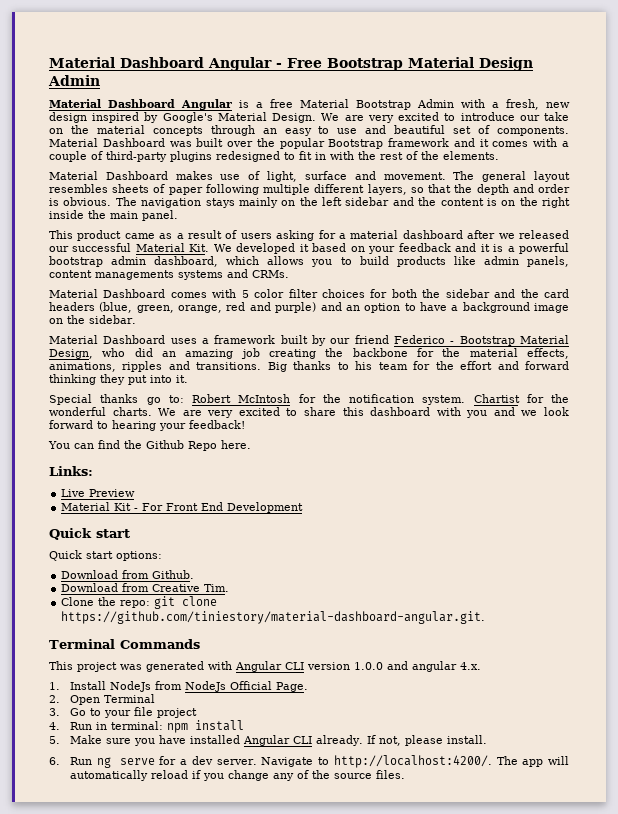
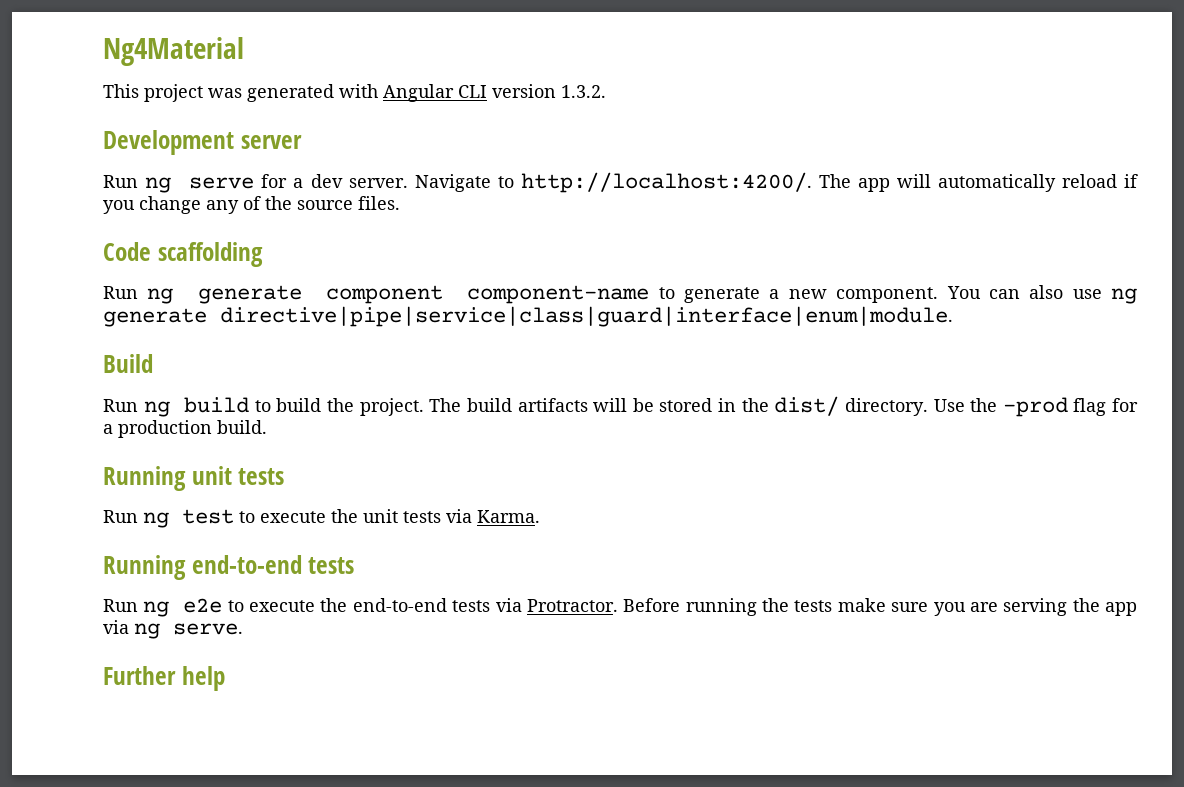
[49,57,533,71] [48,75,100,86] [49,99,570,110] [49,112,569,123] [49,125,569,136] [49,138,569,149] [49,151,499,162] [49,171,570,182] [49,184,570,195] [49,197,570,208] [49,210,178,221] [49,230,569,241] [49,243,569,254] [49,256,569,267] [49,269,289,280] [49,289,570,298] [49,302,569,313] [49,315,136,324] [49,335,569,346] [49,348,569,359] [49,361,569,372] [49,374,188,385] [49,394,569,405] [49,407,569,418] [49,420,245,431] [48,440,251,451] [49,466,93,476] [61,489,136,497] [61,502,304,513] [49,528,130,540] [49,550,162,561] [61,570,195,579] [61,583,230,592] [61,596,218,609] [61,611,486,624] [49,639,200,649] Material Dashboard Angular - Free Bootstrap Material Design Admin // Material Dashboard Angular is a free Material Bootstrap Admin with a fresh, new design inspired by Google's Material Design. We are very excited to introduce our take on the material concepts through an easy to use and beautiful set of components. Material Dashboard was built over the popular Bootstrap framework and it comes with a couple of third-party plugins redesigned to fit in with the rest of the elements. // Material Dashboard makes use of light, surface and movement. The general layout resembles sheets of paper following multiple different layers, so that the depth and order is obvious. The navigation stays mainly on the left sidebar and the content is on the right inside the main panel. // This product came as a result of users asking for a material dashboard after we released our successful Material Kit. We developed it based on your feedback and it is a powerful bootstrap admin dashboard, which allows you to build products like admin panels, content managements systems and CRMs. // Material Dashboard comes with 5 color filter choices for both the sidebar and the card headers (blue, green, orange, red and purple) and an option to have a background image on the sidebar. // Material Dashboard uses a framework built by our friend Federico - Bootstrap Material Design, who did an amazing job creating the backbone for the material effects, animations, ripples and transitions. Big thanks to his team for the effort and forward thinking they put into it. // Special thanks go to: Robert McIntosh for the notification system. Chartist for the wonderful charts. We are very excited to share this dashboard with you and we look forward to hearing your feedback! // You can find the Github Repo here. // Links: // Live Preview // Material Kit - For Front End Development // Quick start // Quick start options: // Download from Github. // Download from Creative Tim. // Clone the repo: git clone https://github.com/tiniestory/material-dashboard-angular.git. // Terminal Commands -> [103,37,244,66] Ng4Material
[354,661,481,672] [49,681,309,692] [49,694,156,705] [49,707,198,718] [49,720,245,733] [49,735,488,746] [49,757,60,765] 1.0.0 and angular 4.x. // 1. Install NodeJs from NodeJs Official Page. // 2. Open Terminal // 3. Go to your file project // 4. Run in terminal: npm install // 5. Make sure you have installed Angular CLI already. If not, please install. // 6. -> [561,85,606,98] [103,130,302,155] 1.3.2. // Development server //
(406, 774) none -> [103,242,263,267] [103,285,1137,304] [103,306,953,327] [103,354,153,373] [103,396,1139,417] [103,420,267,438] [103,466,285,491] [103,509,540,528] [103,555,355,580] [103,598,1137,617] [103,620,243,639] [103,666,225,691] // Code scaffolding // Run ng generate component component-name to generate a new component. You can also use ng generate directive|pipe|service|class|guard|interface|enum|module. // Build // Run ng build to build the project. The build artifacts will be stored in the dist/ directory. Use the -prod flag for a production build. // Running unit tests // Run ng test to execute the unit tests via Karma. // Running end-to-end tests // Run ng e2e to execute the end-to-end tests via Protractor. Before running the tests make sure you are serving the app via ng serve. // Further help

